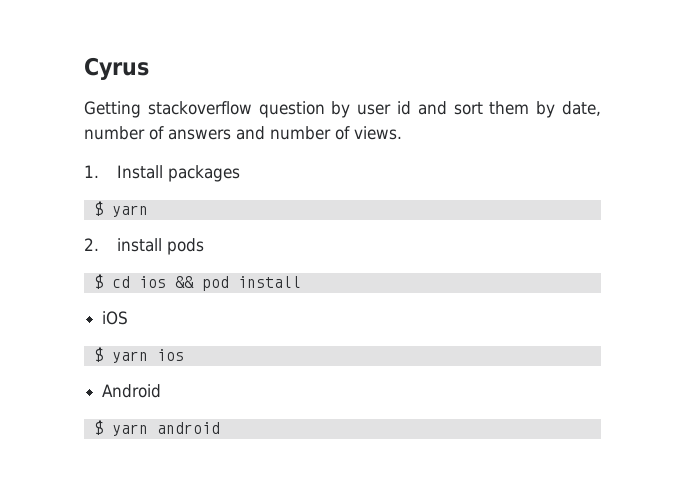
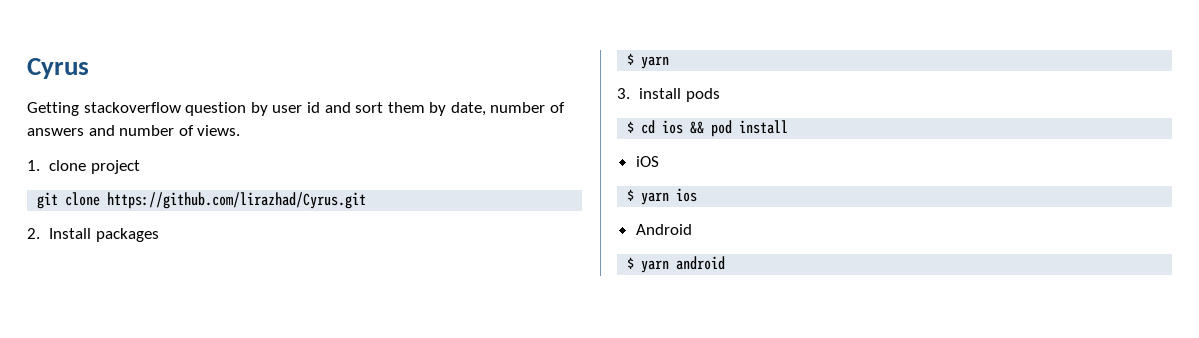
(99, 171) none -> [49,160,140,174] [37,192,367,209] [27,228,40,239] clone project // git clone https://github.com/lirazhad/Cyrus.git // 2.
[84,238,99,251] 2. -> [617,88,630,99] 3.

